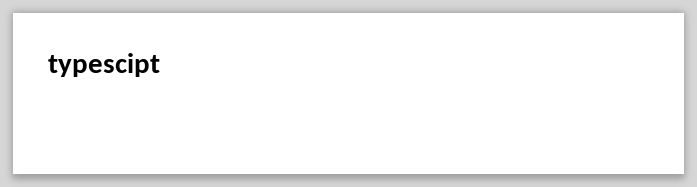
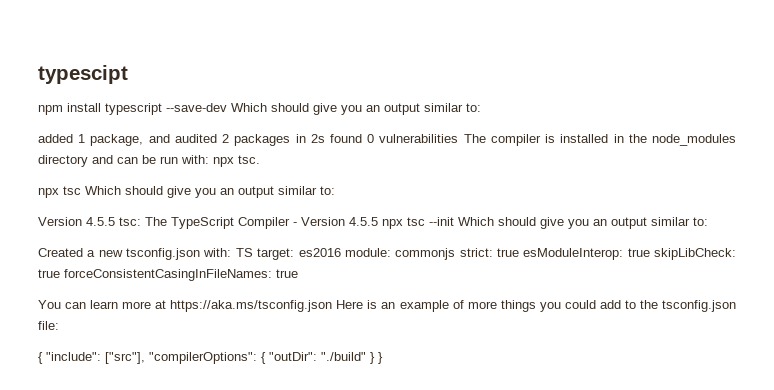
(160, 65) none -> [38,103,481,115] [38,134,736,146] [38,155,260,167] [38,186,335,198] [38,217,708,229] [38,248,736,260] [38,269,298,281] [38,300,736,312] [38,321,59,330] [38,352,383,364] // npm install typescript --save-dev Which should give you an output similar to: // added 1 package, and audited 2 packages in 2s found 0 vulnerabilities The compiler is installed in the node_modules directory and can be run with: npx tsc. // npx tsc Which should give you an output similar to: // Version 4.5.5 tsc: The TypeScript Compiler - Version 4.5.5 npx tsc --init Which should give you an output similar to: // Created a new tsconfig.json with: TS target: es2016 module: commonjs strict: true esModuleInterop: true skipLibCheck: true forceConsistentCasingInFileNames: true // You can learn more at https://aka.ms/tsconfig.json Here is an example of more things you could add to the tsconfig.json file: // { "include": ["src"], "compilerOptions": { "outDir": "./build" } }

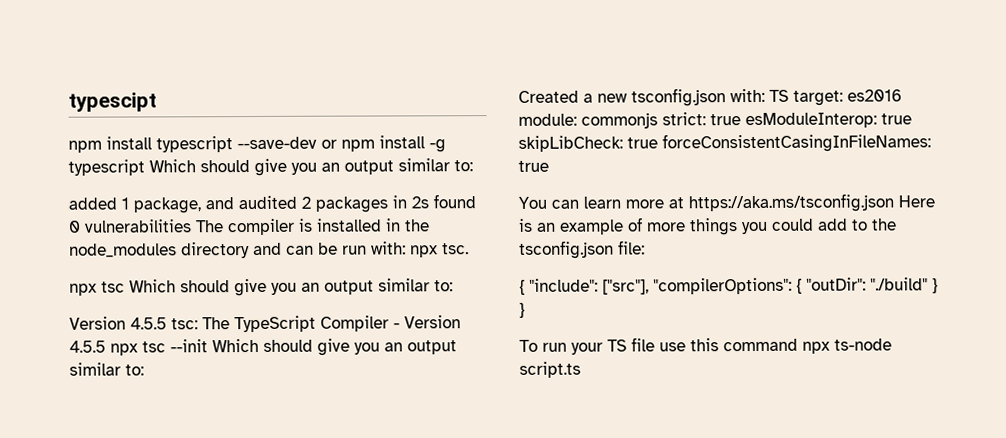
(227, 107) none -> [321,135,446,153] [68,159,145,176] or npm install -g typescript
(383, 358) none -> [519,337,892,355] [519,361,581,378] // To run your TS file use this command npx ts-node script.ts

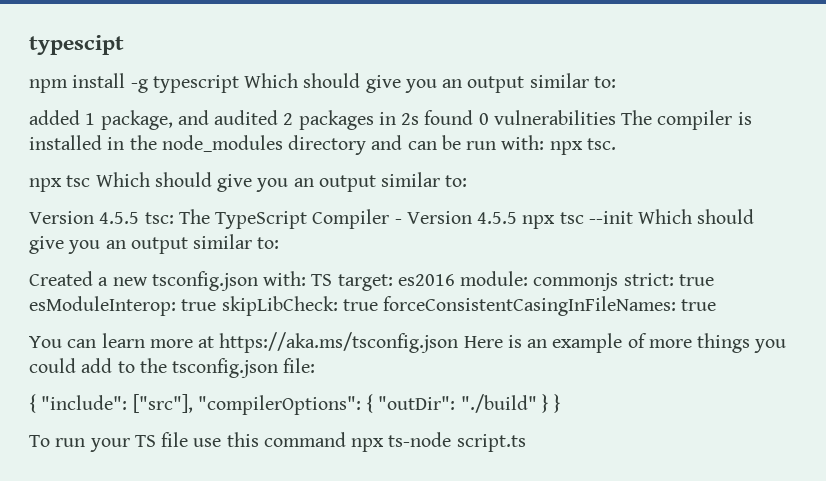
[156,135,425,153] typescript --save-dev or npm install -> (126, 80) none

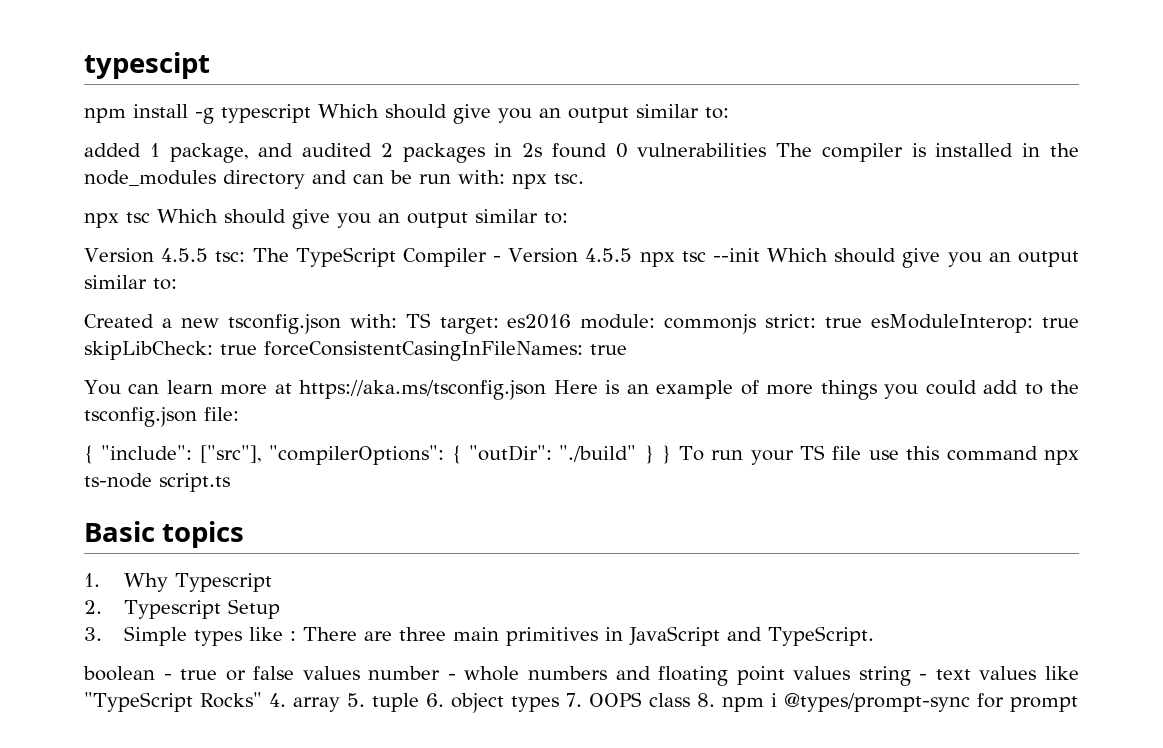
(562, 403) // -> (672, 454) none
(526, 443) none -> [84,521,245,548] [84,573,272,592] [84,599,280,619] [84,626,874,646] [83,666,1079,686] [84,692,1078,713] // Basic topics // 1. Why Typescript // 2. Typescript Setup // 3. Simple types like : There are three main primitives in JavaScript and TypeScript. // boolean - true or false values number - whole numbers and floating point values string - text values like "TypeScript Rocks" 4. array 5. tuple 6. object types 7. OOPS class 8. npm i @types/prompt-sync for prompt

